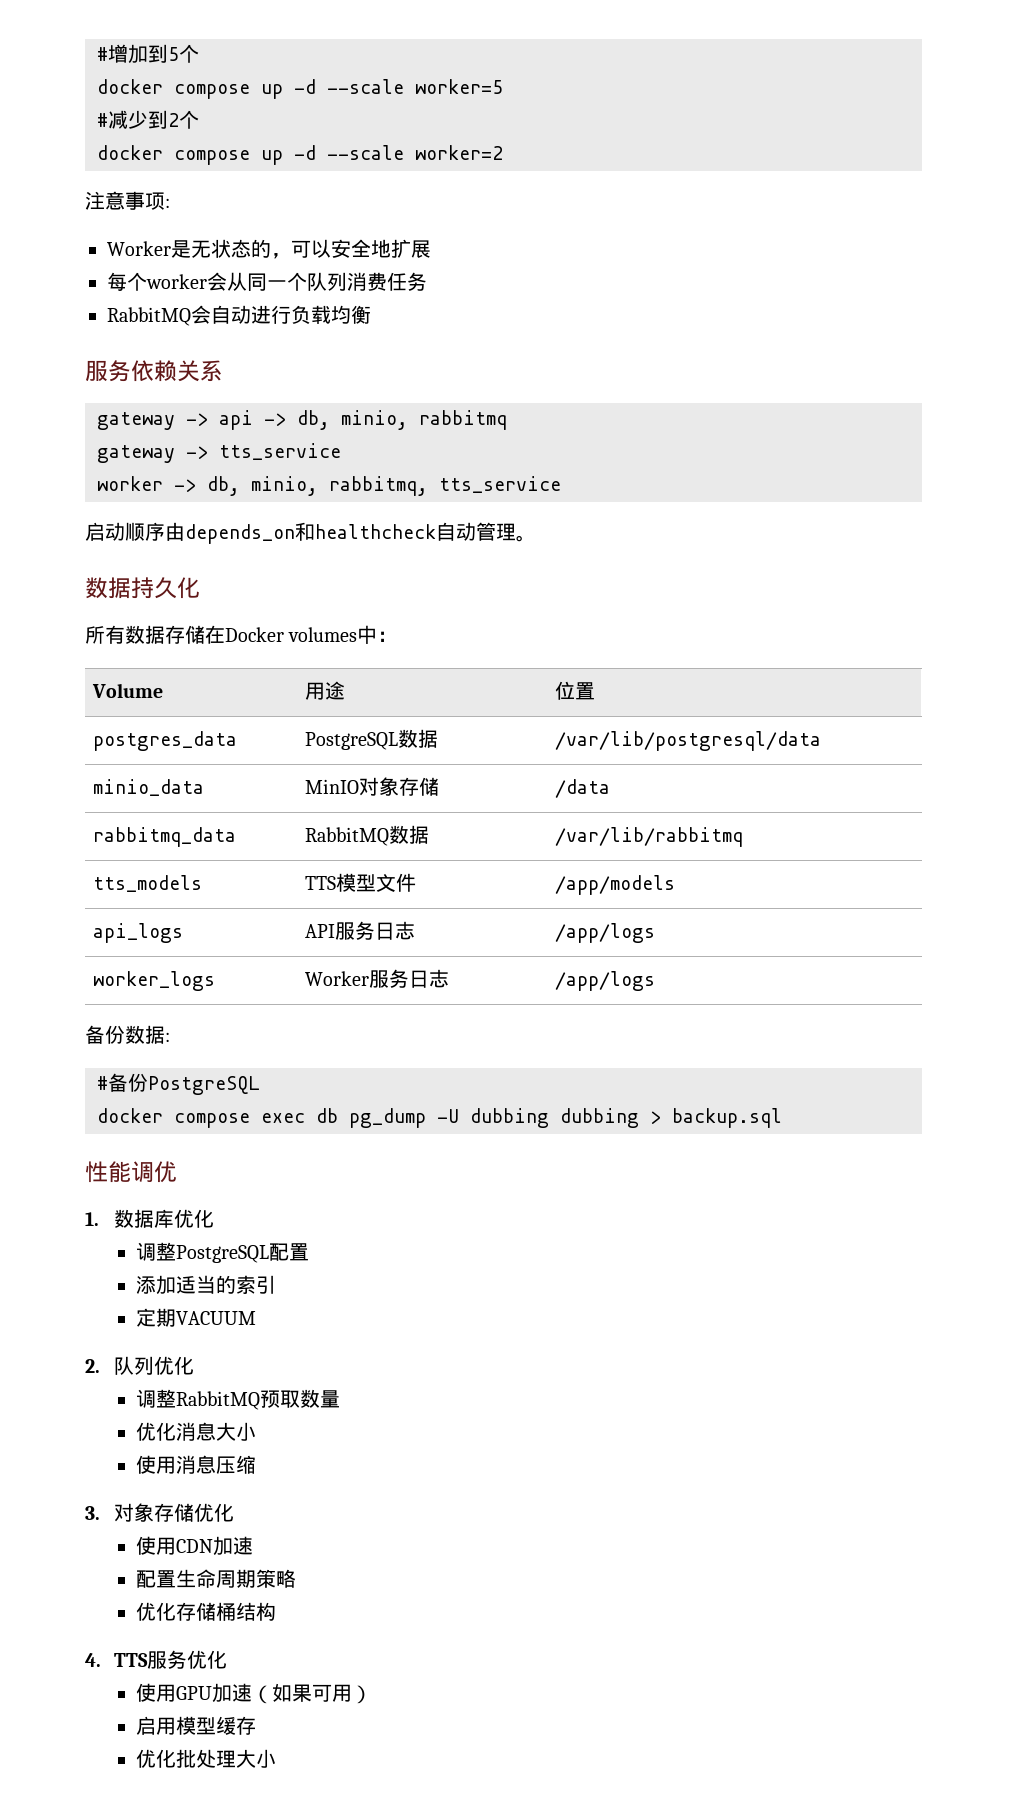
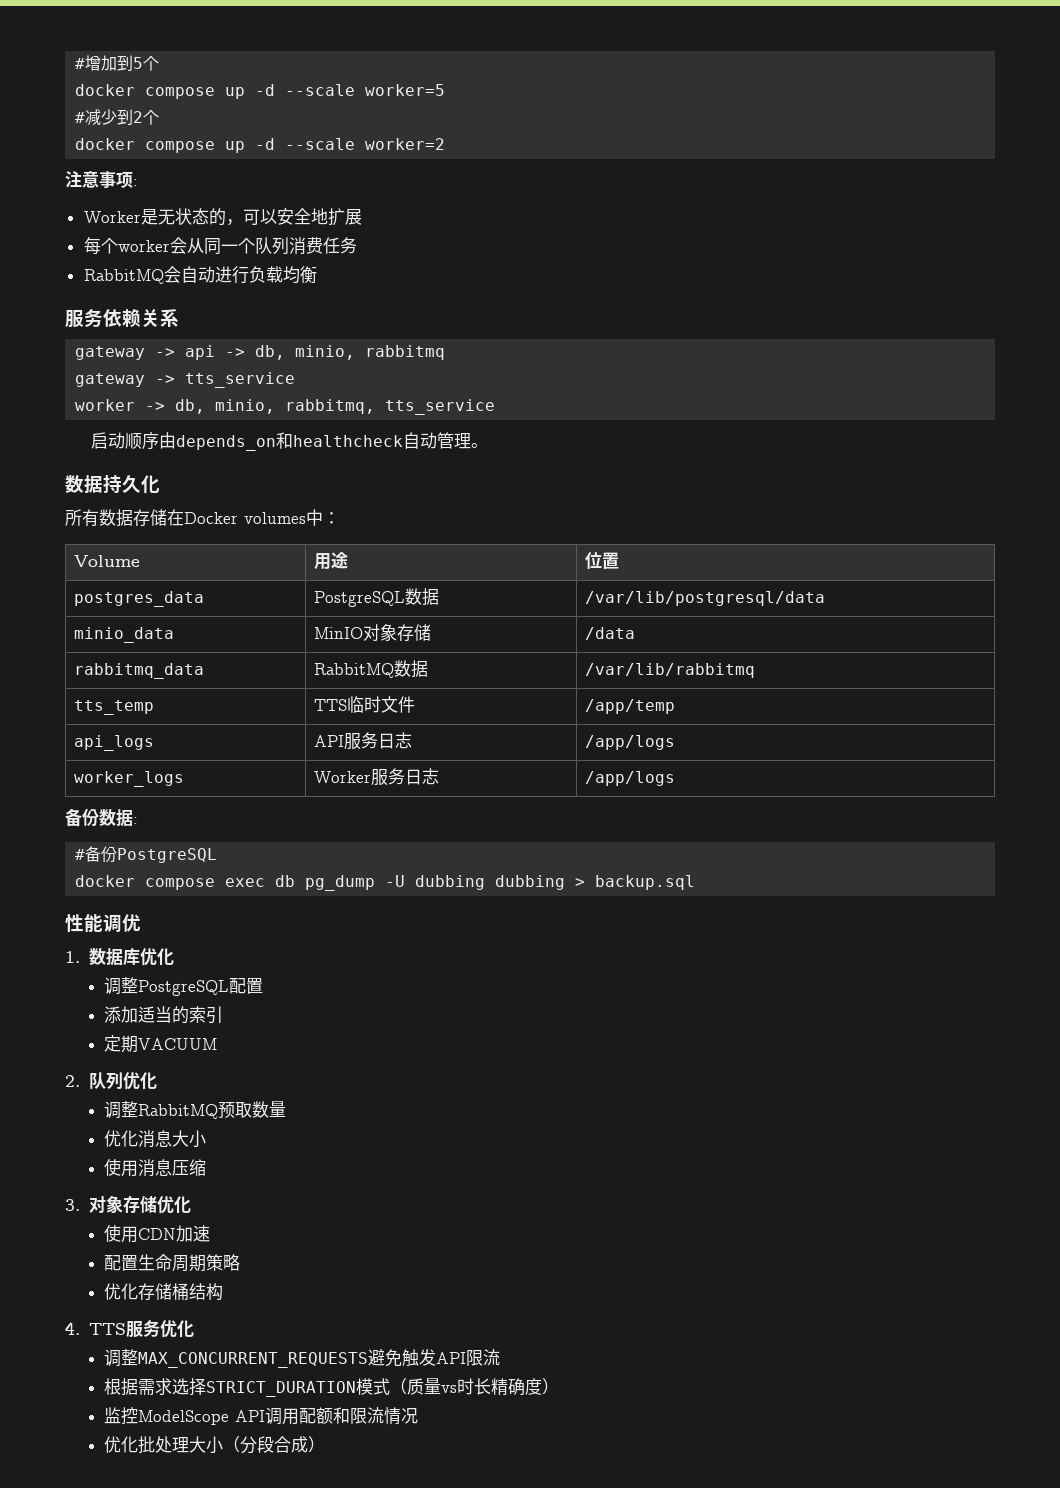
[93,875,203,892] [305,873,377,892] tts_models | TTS模型 -> [74,700,155,715] [314,696,382,713] tts_temp | TTS临时
[555,875,676,895] /app/models -> [585,699,676,714] /app/temp
[135,1683,372,1704] [135,1716,256,1735] 使用GPU加速（如果可用） // 启用模型缓存 -> [104,1349,501,1368] [104,1378,560,1397] [104,1407,419,1425] 调整MAX_CONCURRENT_REQUESTS避免触发API限流 // 根据需求选择STRICT_DURATION模式（质量vs时长精确度） // 监控ModelScope API调用配额和限流情况
(276, 1758) none -> [223,1436,326,1454] （分段合成）

